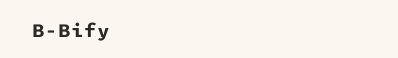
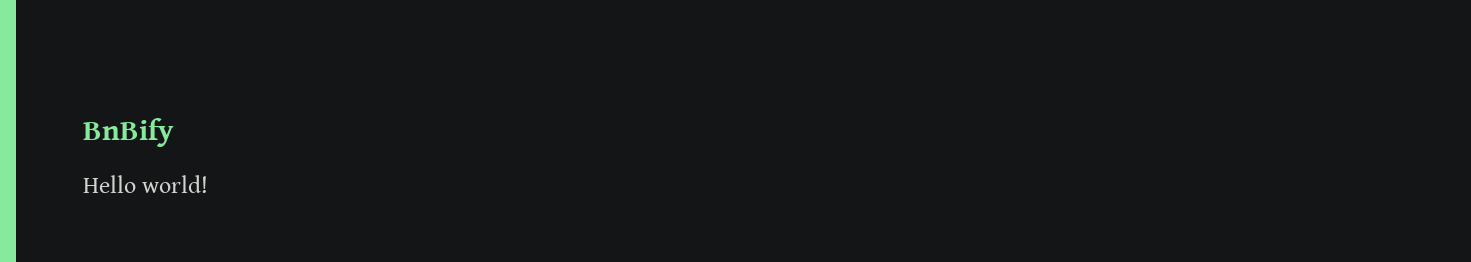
[32,22,110,41] B-Bify -> [83,118,174,147] [83,175,209,193] BnBify // Hello world!

